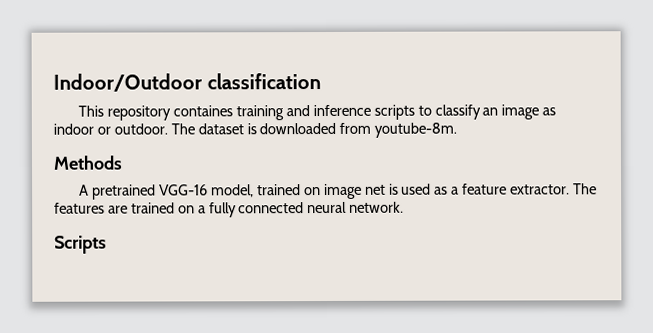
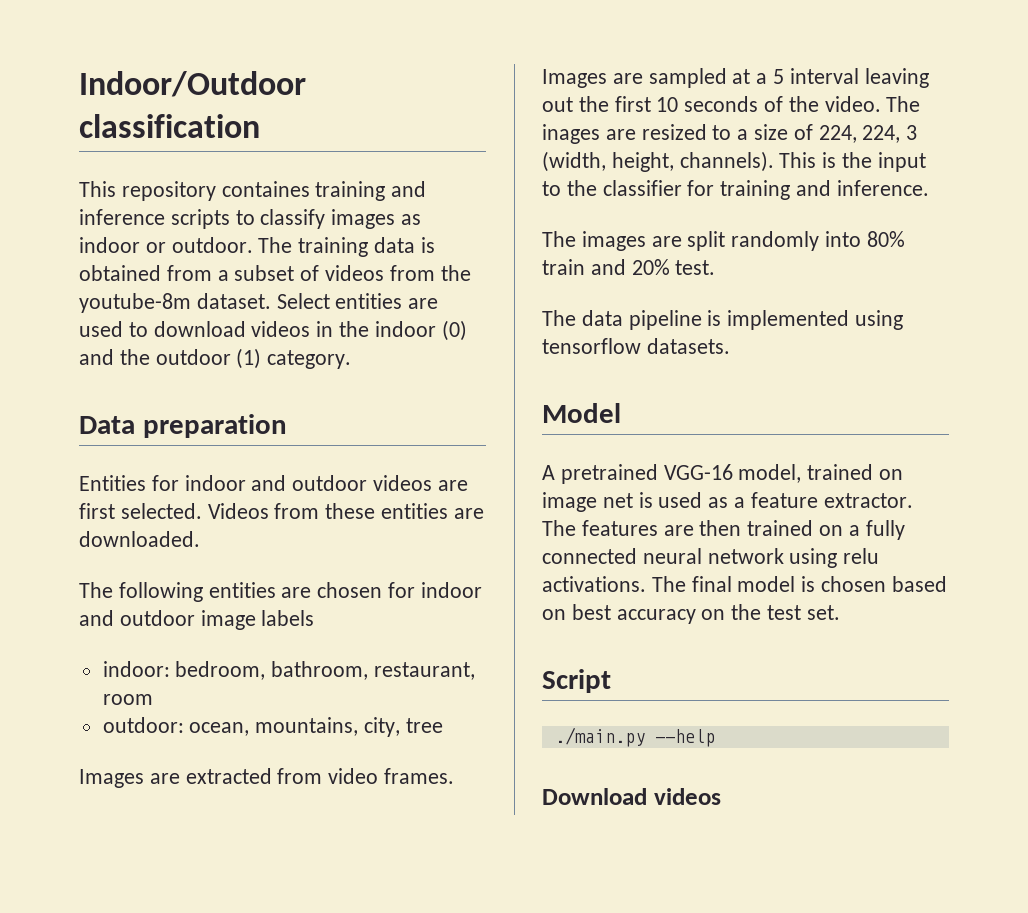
[482,104,540,120] an image -> [331,209,396,229] images
[197,122,458,138] [53,155,123,170] dataset is downloaded from youtube-8m. // Methods -> [298,237,435,257] [79,265,471,281] [79,293,439,313] [79,320,467,341] [79,348,352,369] [79,414,287,438] [79,475,468,491] [79,503,484,519] [79,531,200,547] [79,582,482,602] [79,610,315,630] [102,661,476,680] [102,694,153,705] [102,717,443,737] [79,768,455,788] [542,68,929,88] [542,96,921,112] [542,124,918,144] [542,151,926,172] [542,180,929,200] [542,231,905,251] [542,259,716,275] [542,310,904,330] [542,338,730,354] [542,403,621,423] training data is obtained from a subset of videos from the youtube-8m dataset. Select entities are used to download videos in the indoor (0) and the outdoor (1) category. // Data preparation // Entities for indoor and outdoor videos are first selected. Videos from these entities are downloaded. // The following entities are chosen for indoor and outdoor image labels // indoor: bedroom, bathroom, restaurant, room // outdoor: ocean, mountains, city, tree // Images are extracted from video frames. Images are sampled at a 5 interval leaving out the first 10 seconds of the video. The inages are resized to a size of 224, 224, 3 (width, height, channels). This is the input to the classifier for training and inference. // The images are split randomly into 80% train and 20% test. // The data pipeline is implemented using tensorflow datasets. // Model
(128, 209) none -> [699,520,742,536] then
[349,201,405,213] [54,235,107,254] network. // Scripts -> [707,548,880,568] [542,576,947,592] [542,604,840,624] [542,669,611,693] [554,727,715,747] [542,788,721,805] network using relu activations. The final model is chosen based on best accuracy on the test set. // Script // ./main.py --help // Download videos

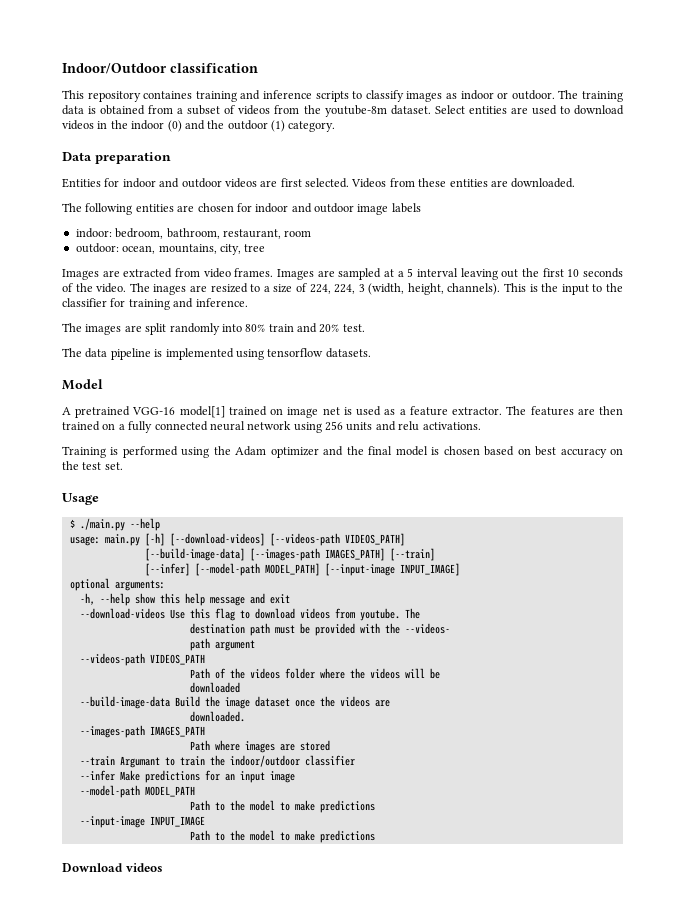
[738,464,802,483] model, -> [179,406,225,418] model[1]
(838, 558) none -> [325,421,396,431] 256 units and
[651,576,686,592] The -> [62,446,364,458] // Training is performed using the Adam optimizer and the
[542,669,611,693] Script // -> [62,493,99,505] [69,519,75,528] Usage // $
(715, 738) none -> [69,533,405,546] [144,548,435,561] [144,563,460,576] [69,578,165,591] [79,593,290,606] [79,608,420,621] [189,623,450,636] [189,638,255,651] [79,653,205,666] [189,668,440,679] [189,682,240,693] [79,696,390,709] [189,711,245,722] [79,725,205,738] [189,740,330,753] [79,755,355,768] [79,770,295,783] [79,785,195,798] [189,800,375,813] [79,816,205,828] [189,830,375,843] // usage: main.py [-h] [--download-videos] [--videos-path VIDEOS_PATH] // [--build-image-data] [--images-path IMAGES_PATH] [--train] // [--infer] [--model-path MODEL_PATH] [--input-image INPUT_IMAGE] // optional arguments: // -h, --help show this help message and exit // --download-videos Use this flag to download videos from youtube. The // destination path must be provided with the --videos- // path argument // --videos-path VIDEOS_PATH // Path of the videos folder where the videos will be // downloaded // --build-image-data Build the image dataset once the videos are // downloaded. // --images-path IMAGES_PATH // Path where images are stored // --train Argumant to train the indoor/outdoor classifier // --infer Make predictions for an input image // --model-path MODEL_PATH // Path to the model to make predictions // --input-image INPUT_IMAGE // Path to the model to make predictions

